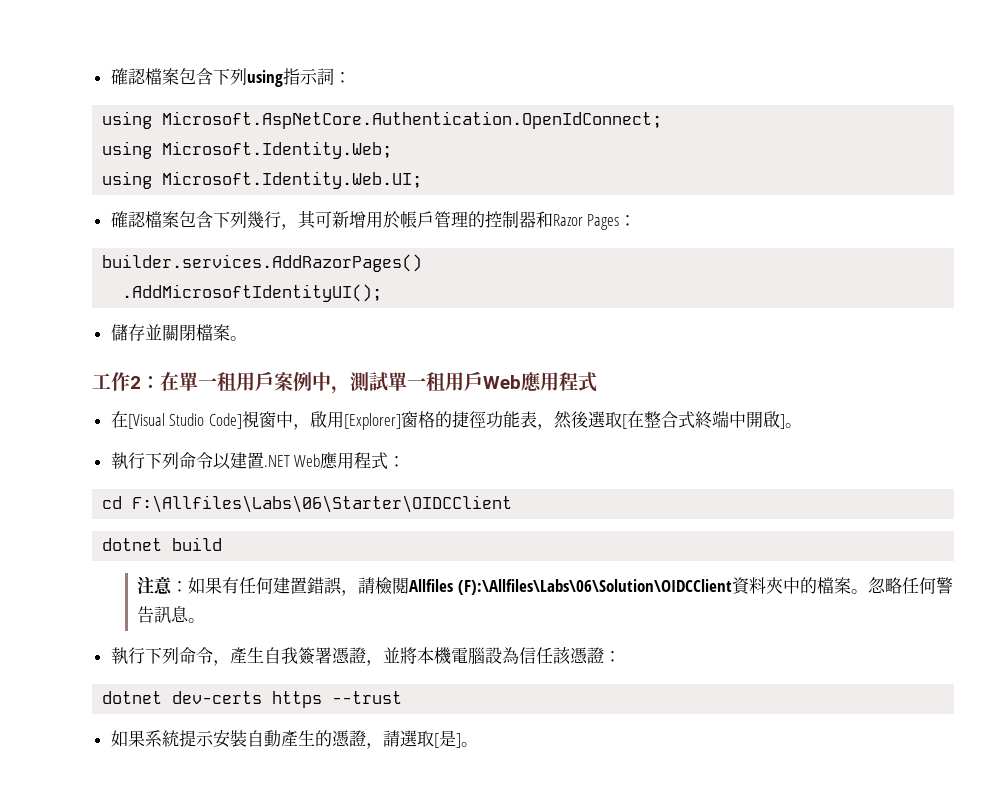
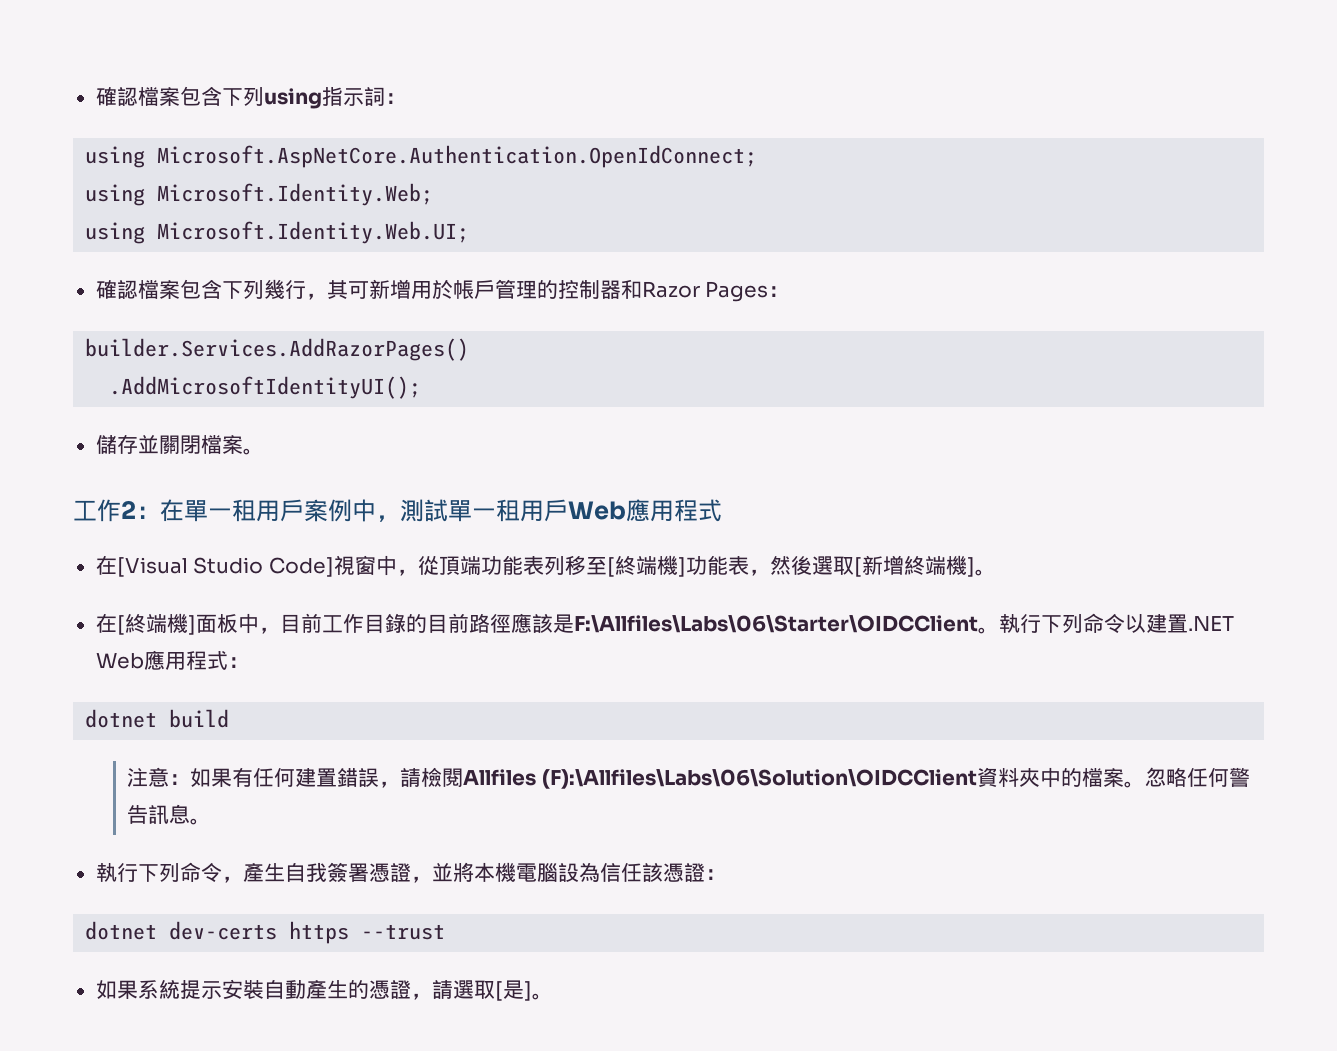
[102,254,423,272] builder.services.AddRazorPages() -> [85,338,470,361] builder.Services.AddRazorPages()
[309,411,486,430] 啟用[Explorer]窗格的捷徑 -> [417,555,686,577] 從頂端功能表列移至[終端機]
[626,410,802,429] 在整合式終端中開啟]。 // -> [861,555,996,577] [95,613,999,635] 新增終端機]。 // 在[終端機]面板中，目前工作目錄的目前路徑應該是F:\Allfiles\Labs\06\Starter\OIDCClient。
[102,495,513,513] // cd F:\Allfiles\Labs\06\Starter\OIDCClient -> (249, 662) none

